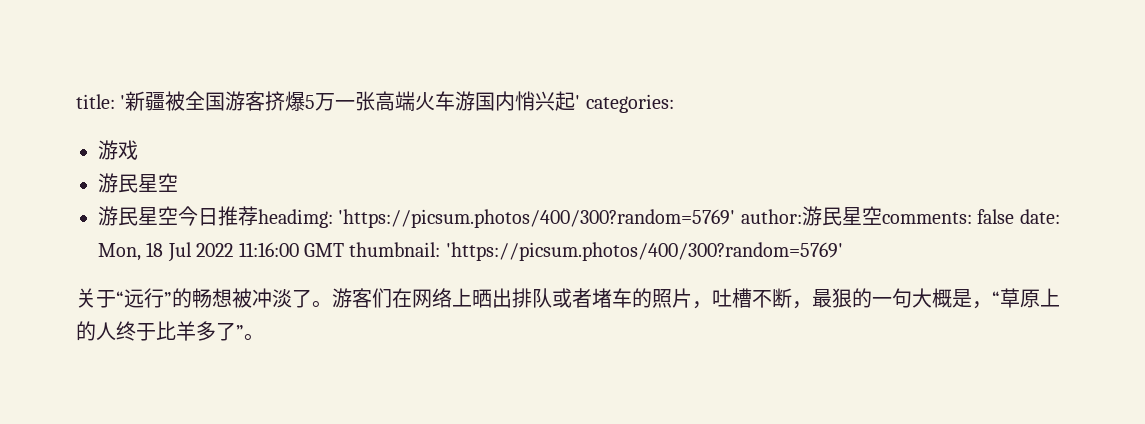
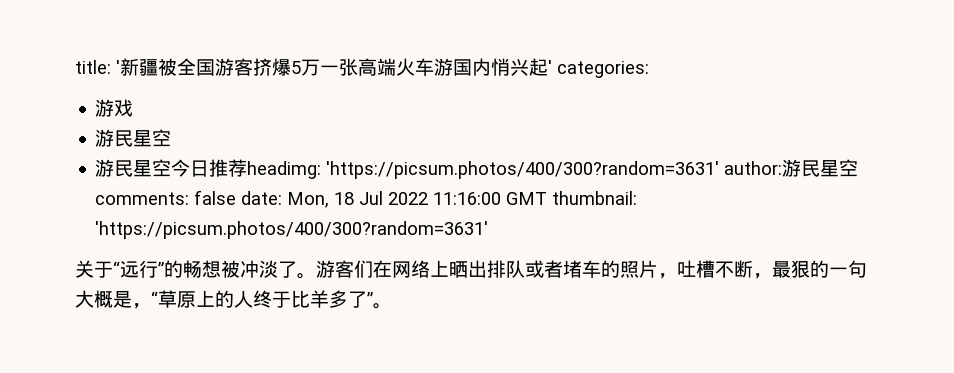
[338,209,736,228] 'https://picsum.photos/400/300?random=5769' -> [326,161,720,179] 'https://picsum.photos/400/300?random=3631'
[445,242,843,261] 'https://picsum.photos/400/300?random=5769' -> [95,221,489,239] 'https://picsum.photos/400/300?random=3631'

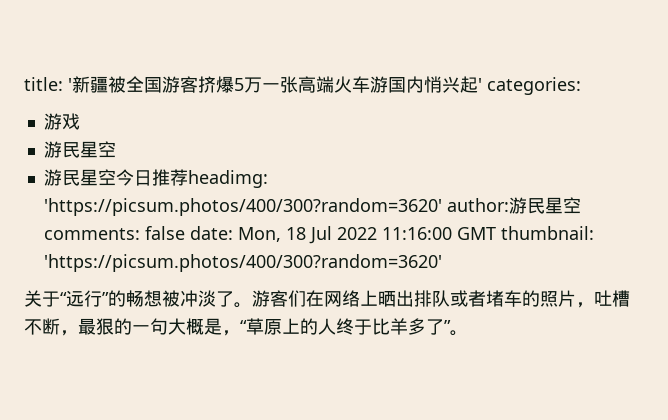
[326,161,720,179] 'https://picsum.photos/400/300?random=3631' -> [43,198,442,216] 'https://picsum.photos/400/300?random=3620'
[95,221,489,239] 'https://picsum.photos/400/300?random=3631' -> [43,254,442,272] 'https://picsum.photos/400/300?random=3620'

